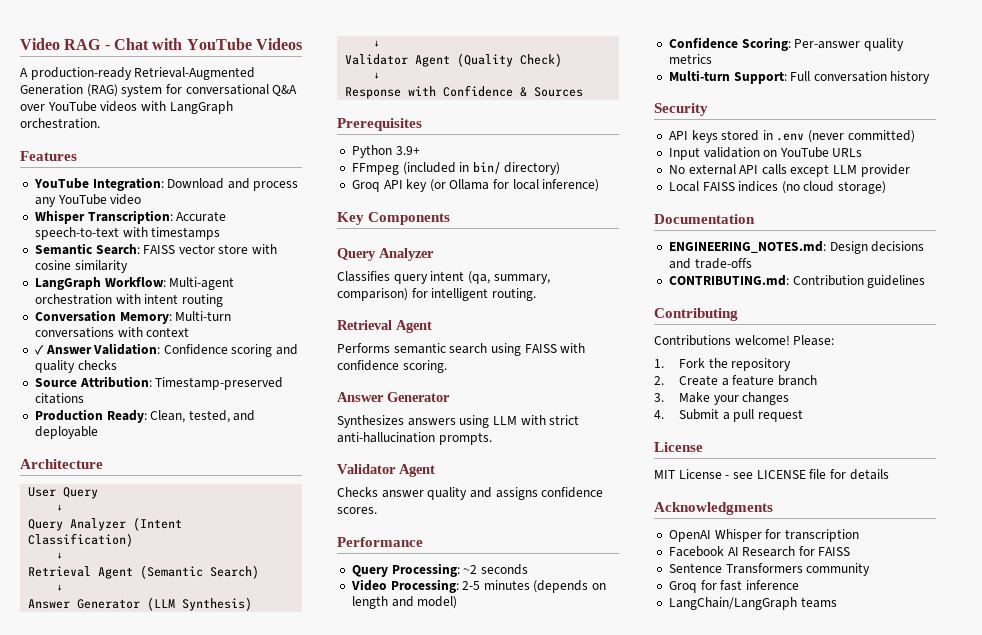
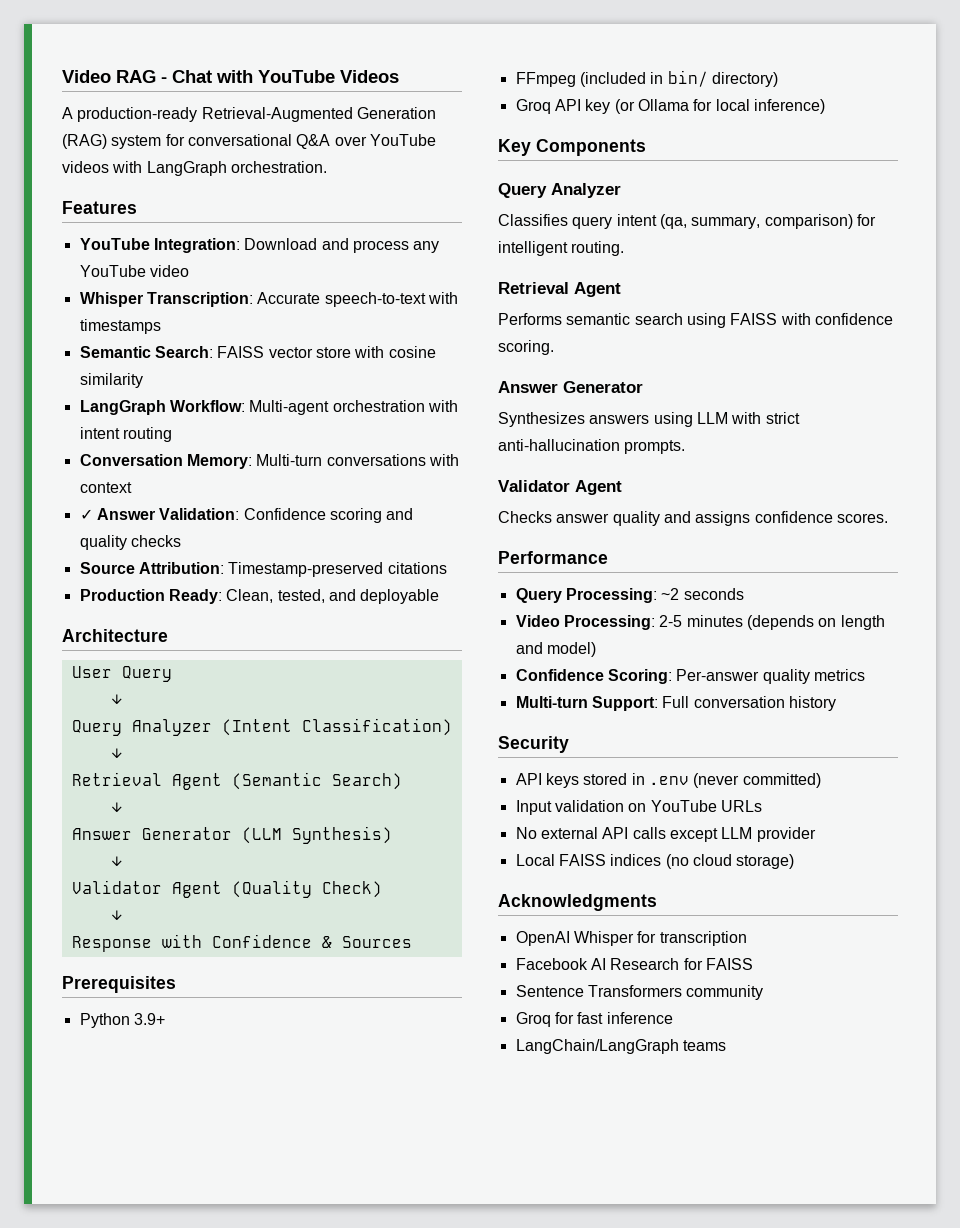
[654,214,755,224] [668,241,925,254] [668,258,752,269] [668,275,926,288] [654,308,738,321] [654,335,835,346] [654,358,792,371] [654,375,817,386] [654,392,790,405] [654,409,803,422] [654,442,703,452] [654,469,889,480] // Documentation // ENGINEERING_NOTES.md: Design decisions and trade-offs // CONTRIBUTING.md: Contribution guidelines // Contributing // Contributions welcome! Please: // 1. Fork the repository // 2. Create a feature branch // 3. Make your changes // 4. Submit a pull request // License // MIT License - see LICENSE file for details -> (795, 861) none

